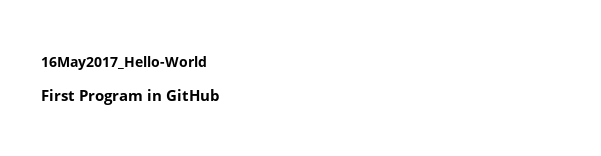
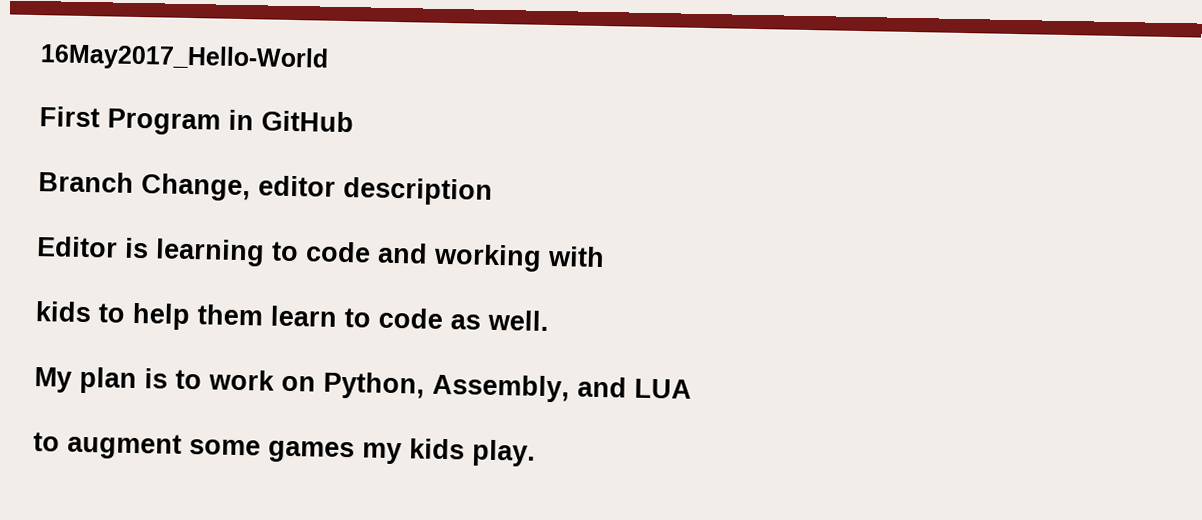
(220, 95) none -> [38,171,493,206] [36,236,605,272] [35,301,550,331] [34,366,692,403] [33,432,536,467] // Branch Change, editor description // Editor is learning to code and working with // kids to help them learn to code as well. // My plan is to work on Python, Assembly, and LUA // to augment some games my kids play.

